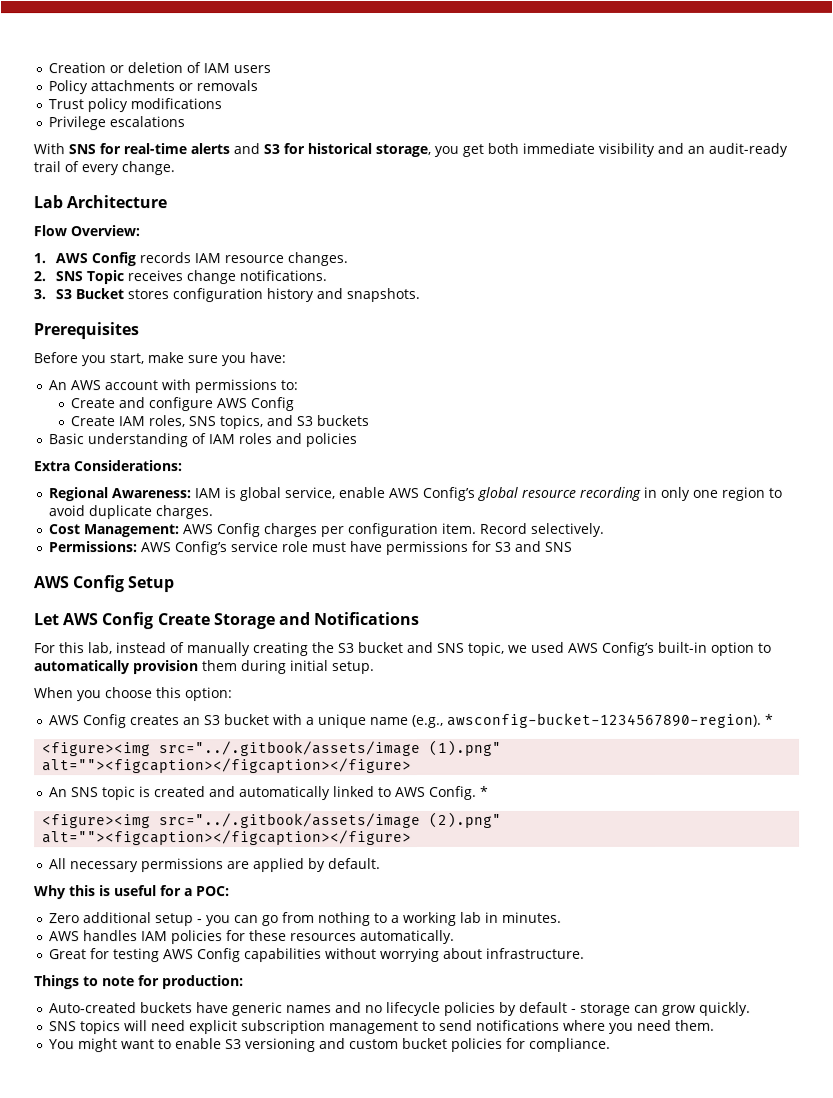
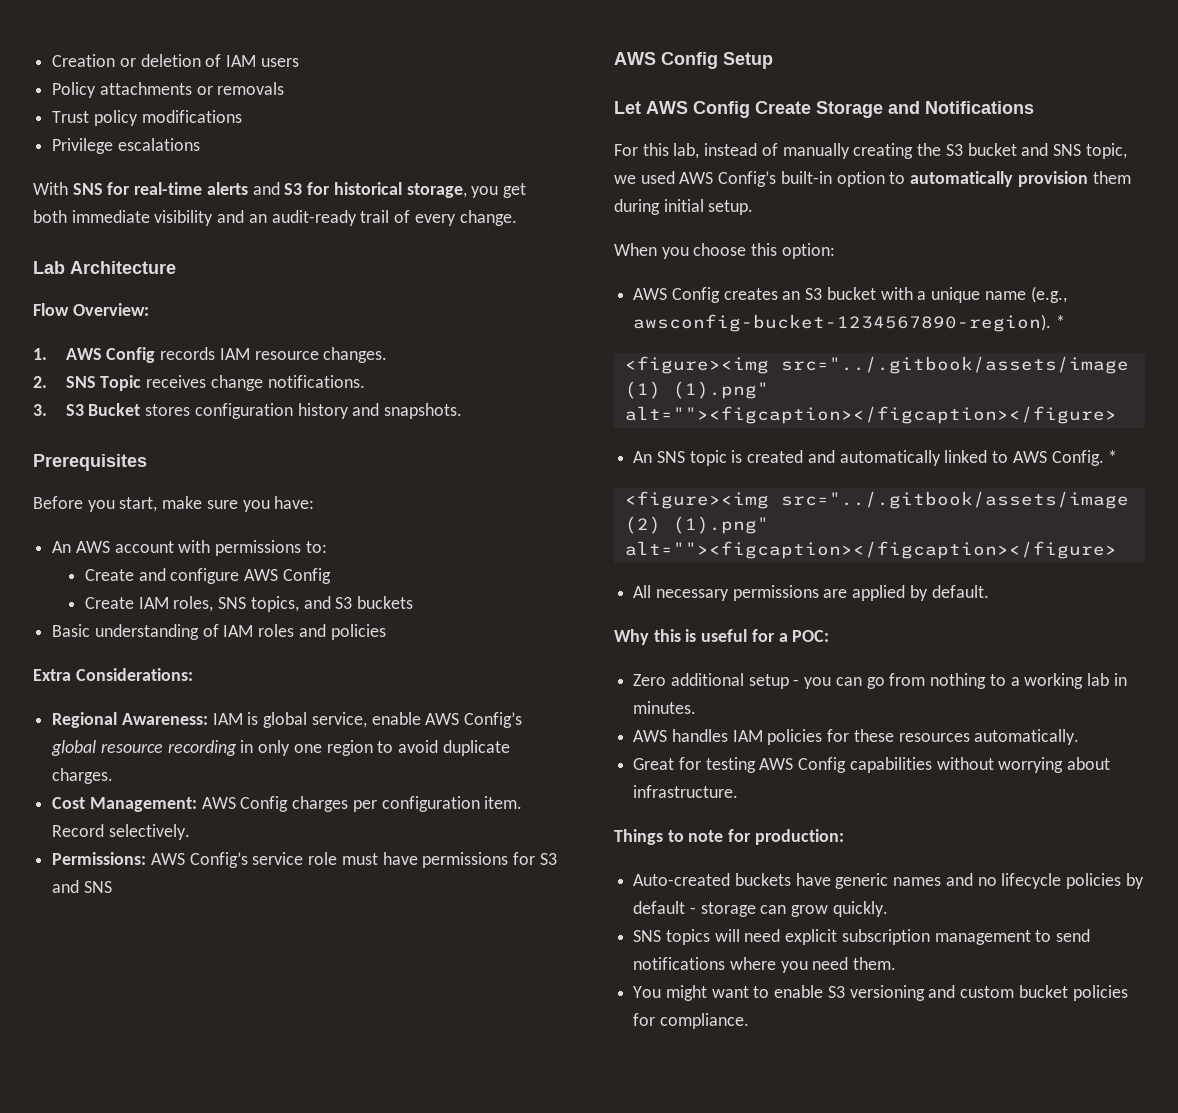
(422, 748) none -> [624,381,661,399] (1)
[429,811,503,828] (2).png" -> [624,516,769,534] (2) (1).png"

